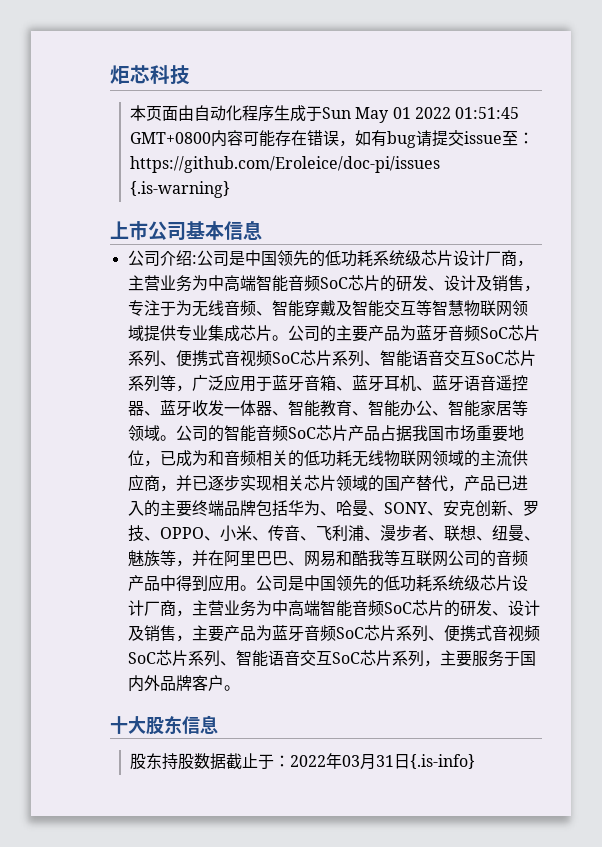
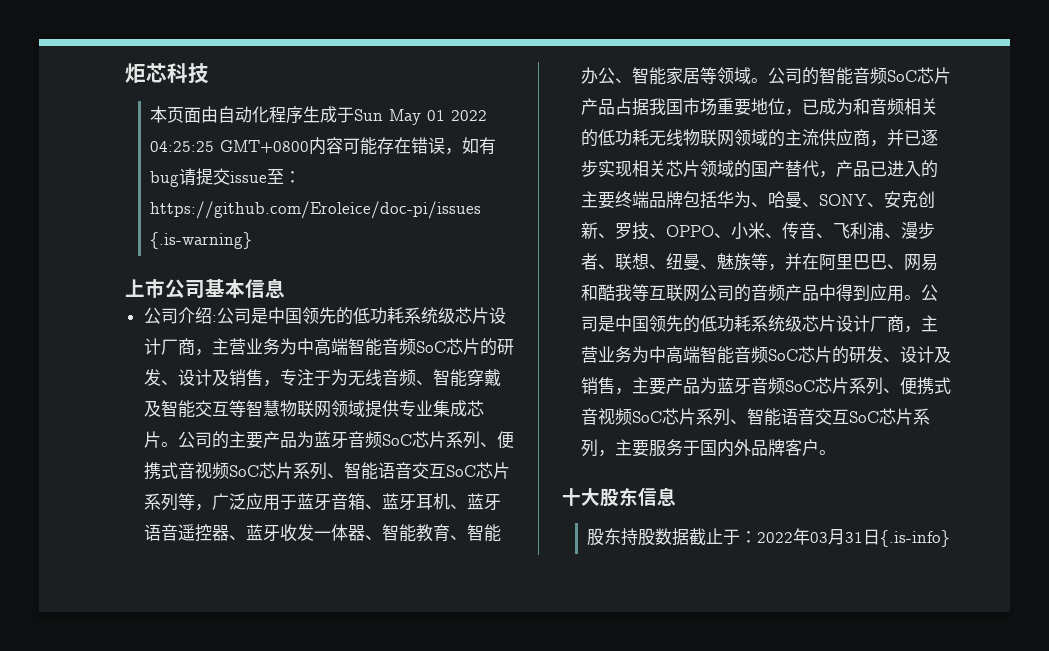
[455,107,520,119] 01:51:45 -> [149,141,214,152] 04:25:25

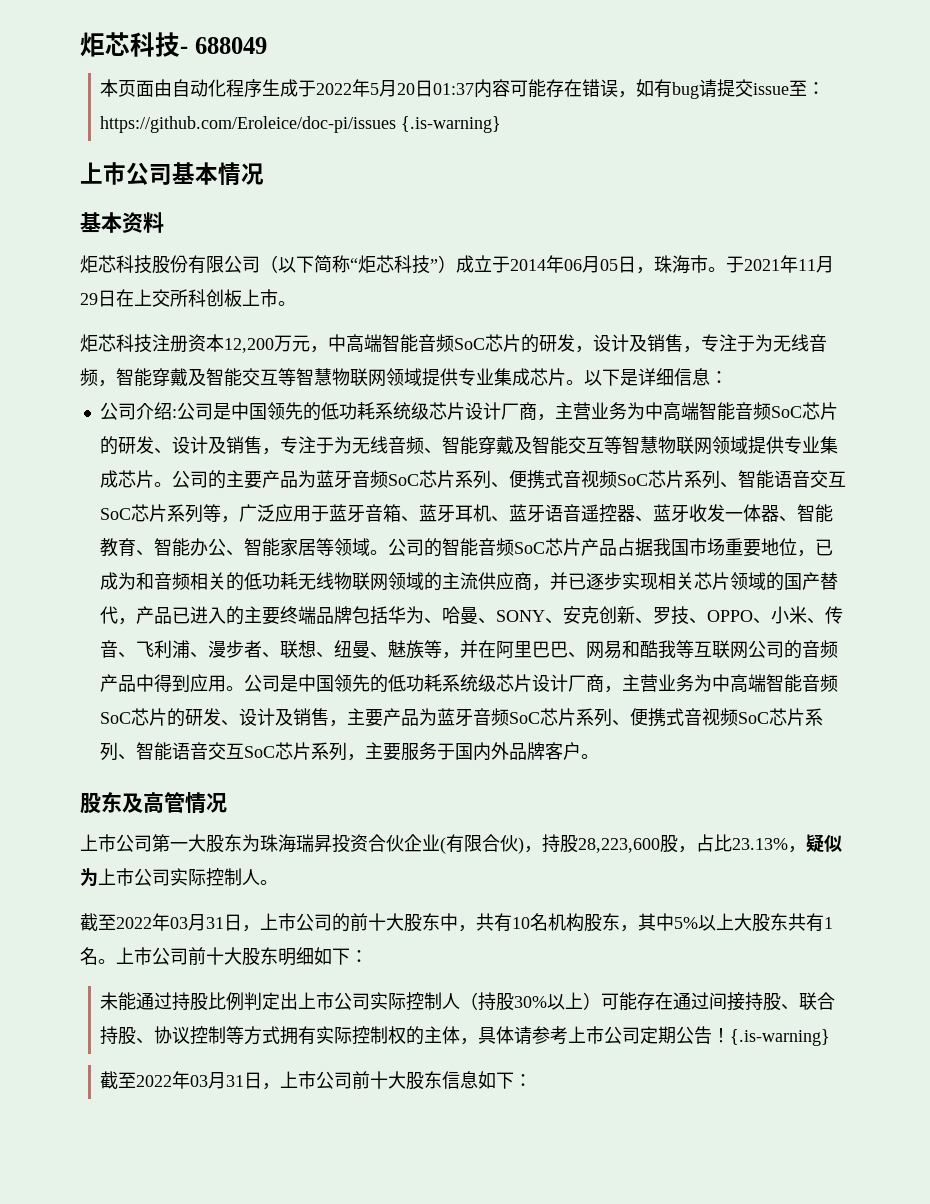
[125,63,209,84] 炬芯科技 -> [80,32,267,57] 炬芯科技- 688049
[353,109,487,125] [149,140,309,153] Sun May 01 2022 04:25:25 GMT+0800 -> [316,79,475,97] 2022年5月20日01:37
[245,278,285,298] 信息 -> [218,162,264,186] [80,212,164,233] [80,255,834,274] [80,289,296,307] [80,334,827,353] [80,368,728,387] 情况 // 基本资料 // 炬芯科技股份有限公司（以下简称“炬芯科技”）成立于2014年06月05日，珠海市。于2021年11月29日在上交所科创板上市。 // 炬芯科技注册资本12,200万元，中高端智能音频SoC芯片的研发，设计及销售，专注于为无线音频，智能穿戴及智能交互等智慧物联网领域提供专业集成芯片。以下是详细信息：
[562,487,676,507] [586,528,950,547] 十大股东信息 // 股东持股数据截止于：2022年03月31日{.is-info} -> [80,791,227,814] [80,834,842,854] [80,868,278,887] [80,913,833,932] [80,947,368,966] [100,992,836,1011] [100,1026,831,1046] [100,1071,533,1090] 股东及高管情况 // 上市公司第一大股东为珠海瑞昇投资合伙企业(有限合伙)，持股28,223,600股，占比23.13%，疑似为上市公司实际控制人。 // 截至2022年03月31日，上市公司的前十大股东中，共有10名机构股东，其中5%以上大股东共有1名。上市公司前十大股东明细如下： // 未能通过持股比例判定出上市公司实际控制人（持股30%以上）可能存在通过间接持股、联合持股、协议控制等方式拥有实际控制权的主体，具体请参考上市公司定期公告！{.is-warning} // 截至2022年03月31日，上市公司前十大股东信息如下：

